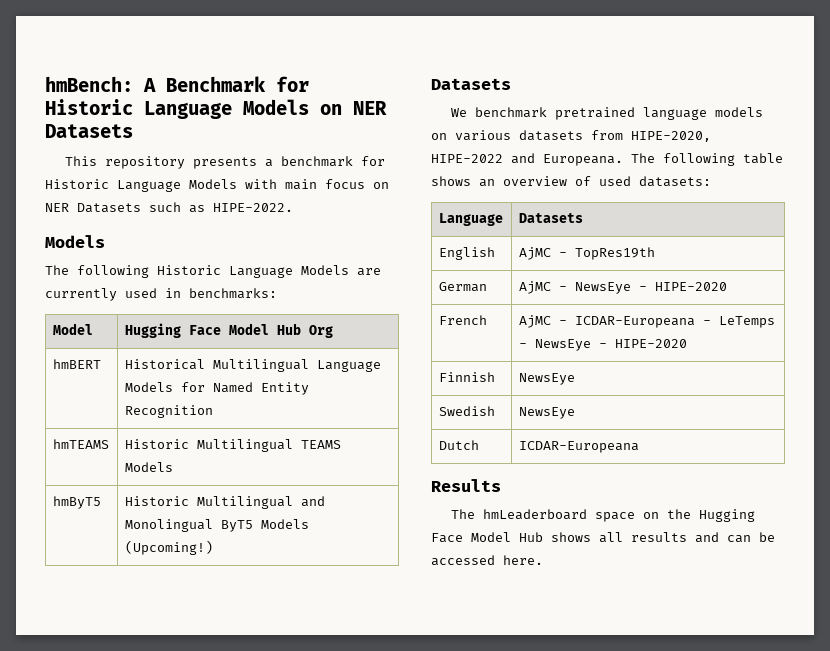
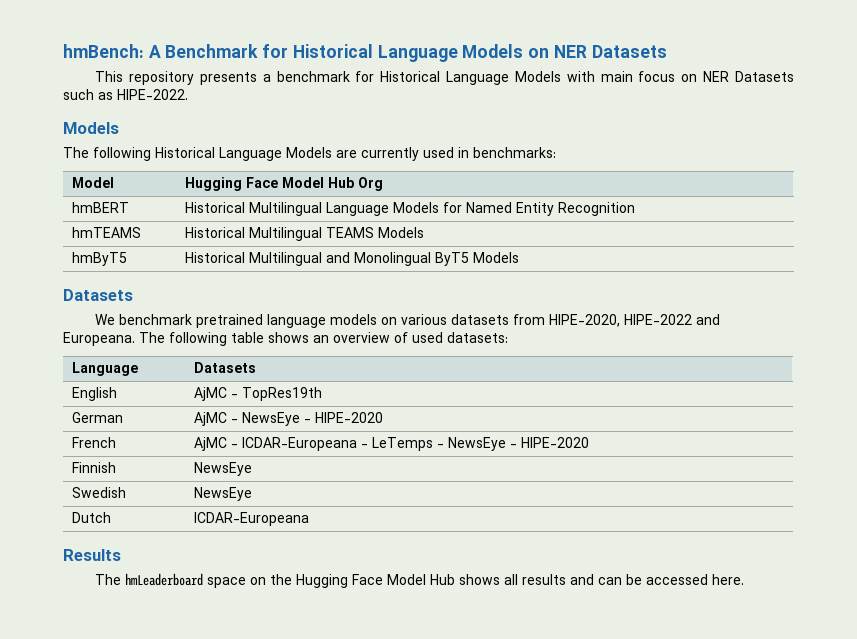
[45,99,133,115] Historic -> [292,44,373,58] Historical
[45,179,109,189] Historic -> [380,71,441,82] Historical
[157,265,221,275] Historic -> [155,147,215,158] Historical
[124,439,189,449] Historic -> [184,227,245,238] Historical
[124,496,189,506] Historic -> [184,252,245,263] Historical
[124,540,213,555] (Upcoming!) -> (519, 257) none

